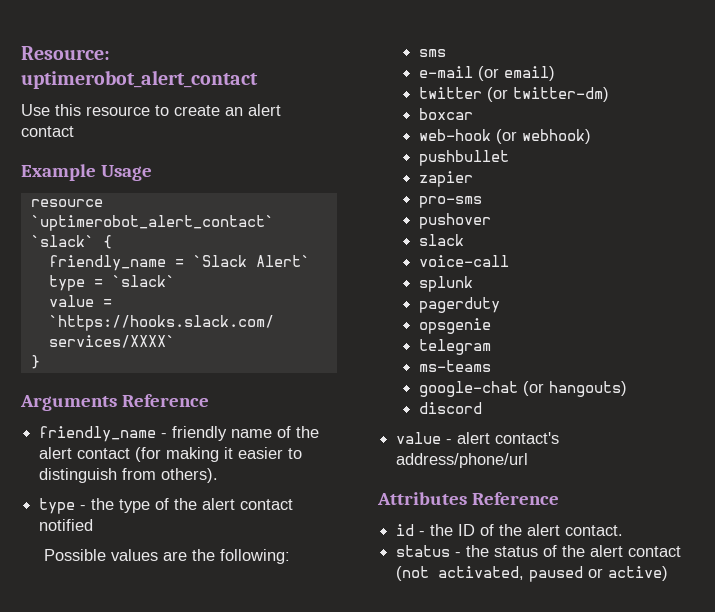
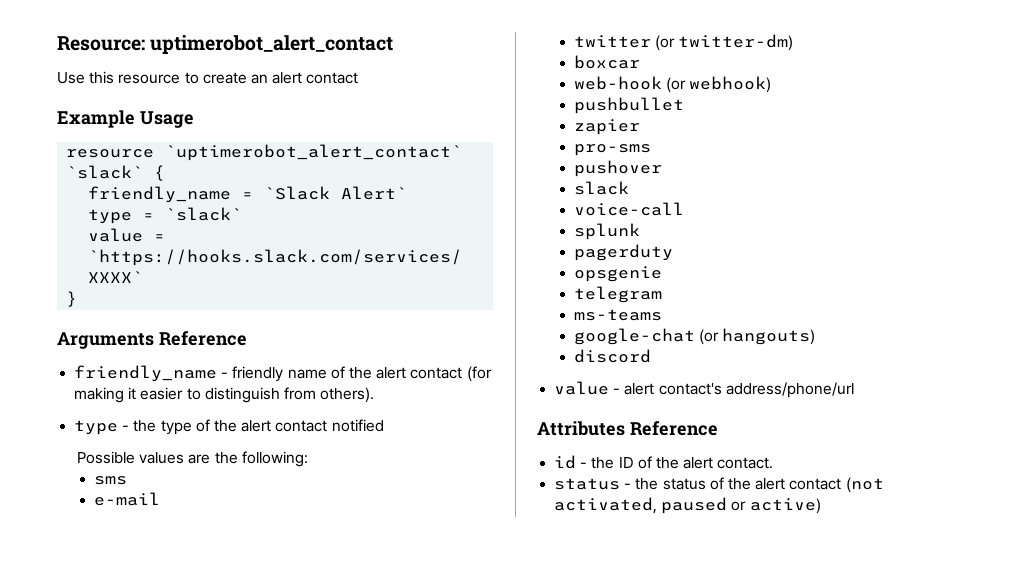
[477,66,555,81] (or email) -> (161, 499) none

